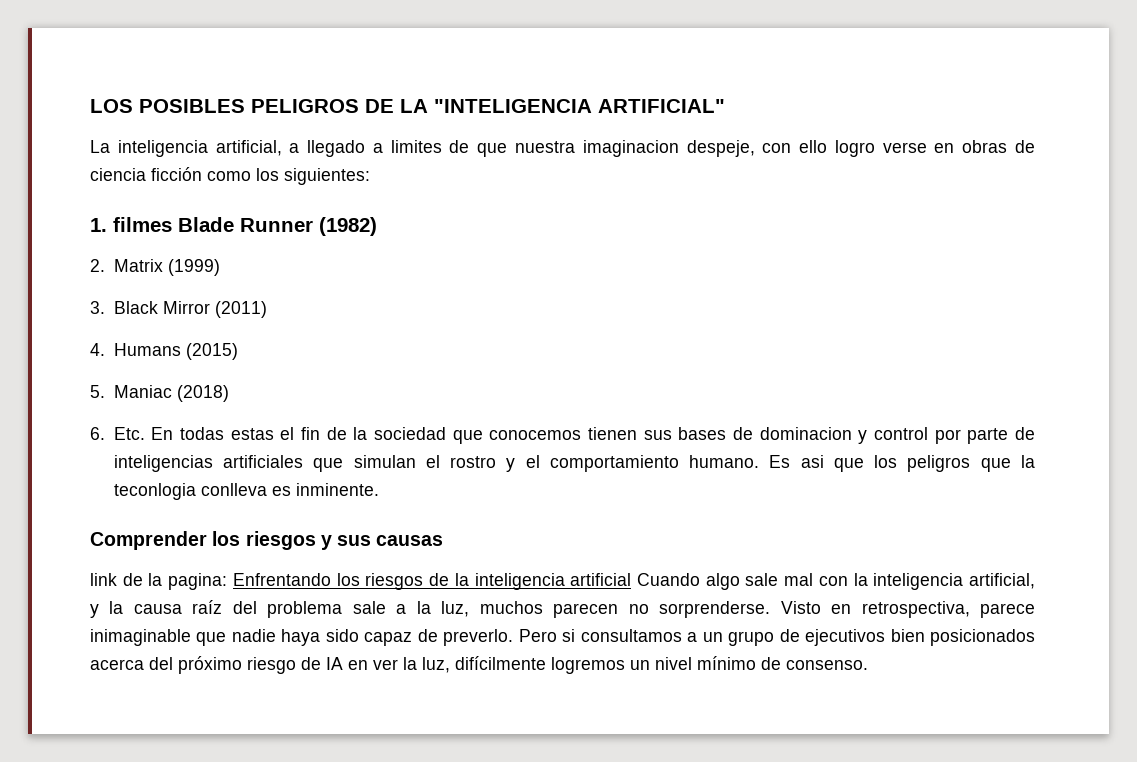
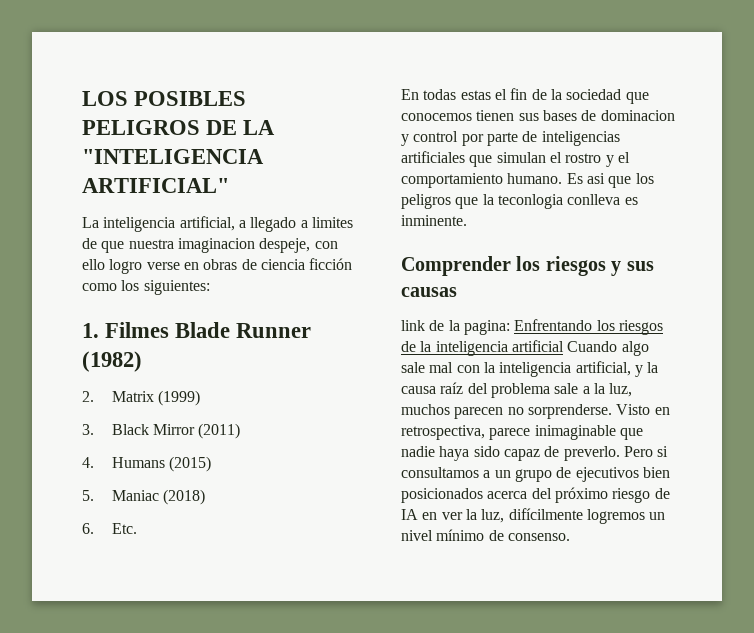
[113,217,172,232] filmes -> [105,322,170,338] Filmes
(145, 433) none -> (137, 528) //

